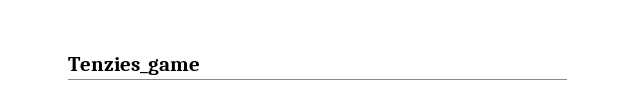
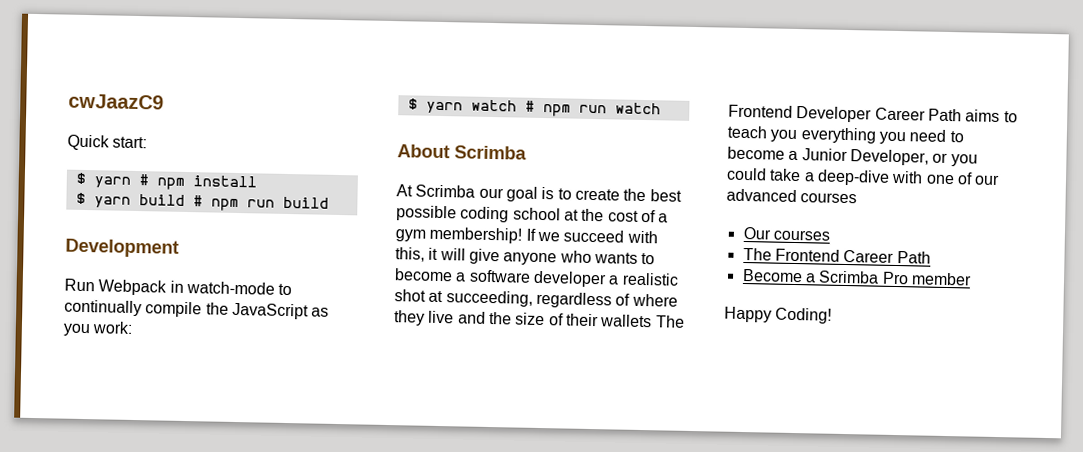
[68,57,200,75] Tenzies_game -> [68,93,164,110] [67,134,148,151] [75,172,257,190] [75,192,329,212] [65,238,179,258] [64,278,293,296] [64,299,330,320] [63,321,134,337] [407,98,661,117] [397,144,527,160] [396,184,682,202] [396,205,669,223] [395,226,658,244] [395,247,656,266] [394,268,679,288] [394,289,678,309] [394,310,685,328] [728,104,1018,123] [727,125,964,145] [727,146,978,167] [726,167,1001,186] [726,188,858,204] [742,226,830,241] [742,247,931,264] [741,268,972,286] [724,306,833,324] cwJaazC9 // Quick start: // $ yarn # npm install // $ yarn build # npm run build // Development // Run Webpack in watch-mode to continually compile the JavaScript as you work: // $ yarn watch # npm run watch // About Scrimba // At Scrimba our goal is to create the best possible coding school at the cost of a gym membership! If we succeed with this, it will give anyone who wants to become a software developer a realistic shot at succeeding, regardless of where they live and the size of their wallets The Frontend Developer Career Path aims to teach you everything you need to become a Junior Developer, or you could take a deep-dive with one of our advanced courses // Our courses // The Frontend Career Path // Become a Scrimba Pro member // Happy Coding!

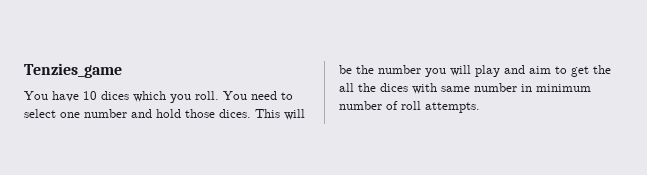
[68,93,164,110] [67,134,148,151] [75,172,257,190] [75,192,329,212] [65,238,179,258] [64,278,293,296] [64,299,330,320] [63,321,134,337] [407,98,661,117] [397,144,527,160] [396,184,682,202] [396,205,669,223] [395,226,658,244] [395,247,656,266] [394,268,679,288] [394,289,678,309] [394,310,685,328] [728,104,1018,123] [727,125,964,145] [727,146,978,167] [726,167,1001,186] [726,188,858,204] [742,226,830,241] [742,247,931,264] [741,268,972,286] [724,306,833,324] cwJaazC9 // Quick start: // $ yarn # npm install // $ yarn build # npm run build // Development // Run Webpack in watch-mode to continually compile the JavaScript as you work: // $ yarn watch # npm run watch // About Scrimba // At Scrimba our goal is to create the best possible coding school at the cost of a gym membership! If we succeed with this, it will give anyone who wants to become a software developer a realistic shot at succeeding, regardless of where they live and the size of their wallets The Frontend Developer Career Path aims to teach you everything you need to become a Junior Developer, or you could take a deep-dive with one of our advanced courses // Our courses // The Frontend Career Path // Become a Scrimba Pro member // Happy Coding! -> [24,63,122,78] [24,91,293,103] [24,109,305,120] [339,65,611,77] [339,83,591,94] [339,101,480,113] Tenzies_game // You have 10 dices which you roll. You need to select one number and hold those dices. This will be the number you will play and aim to get the all the dices with same number in minimum number of roll attempts.

